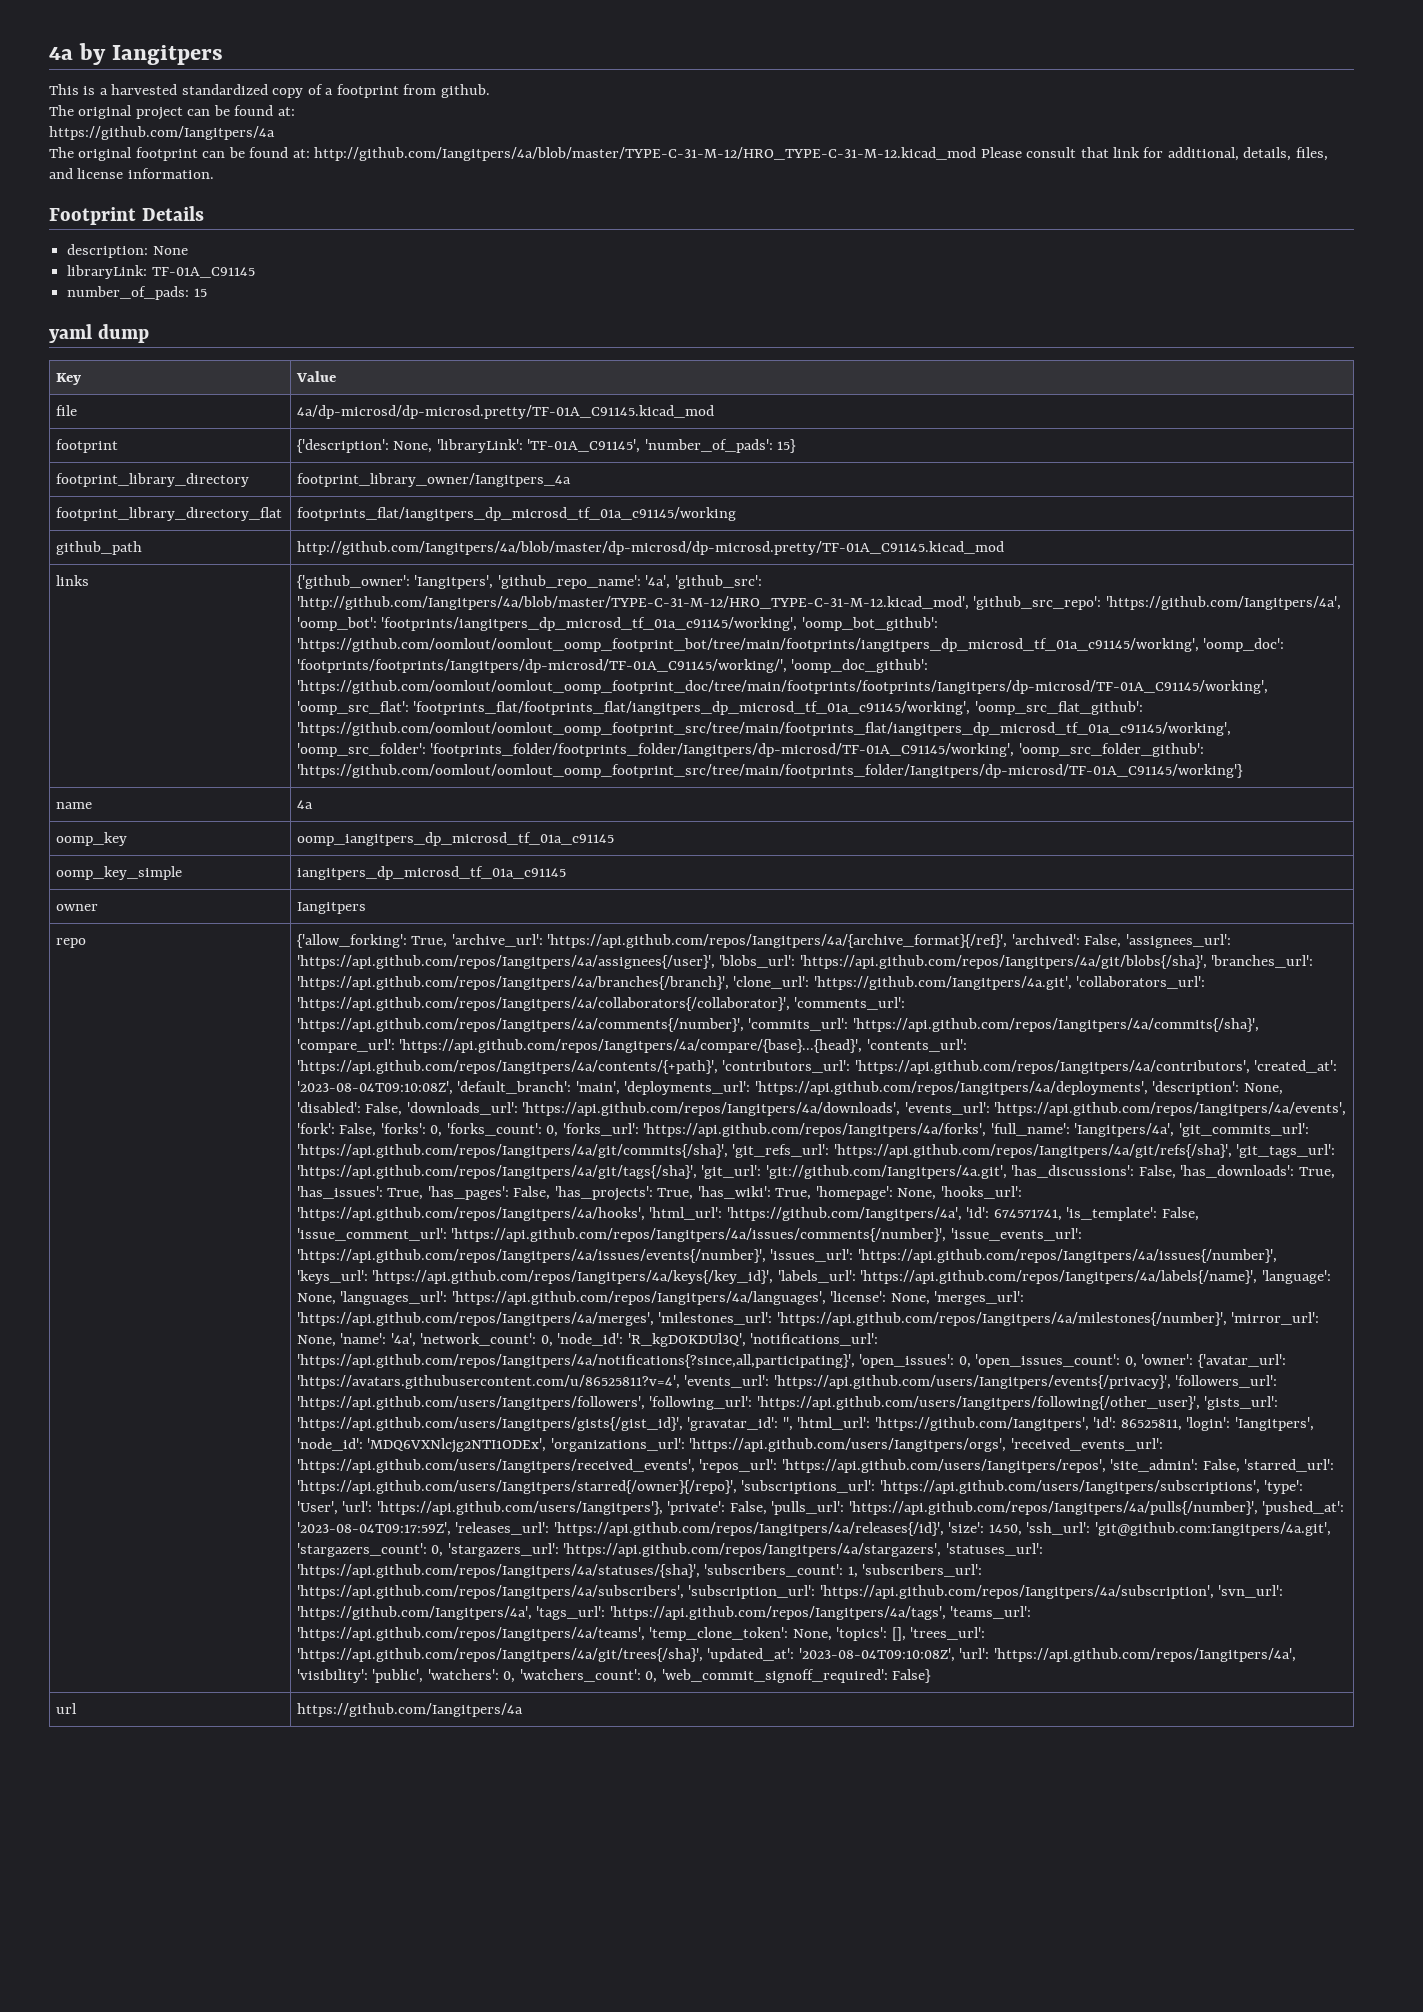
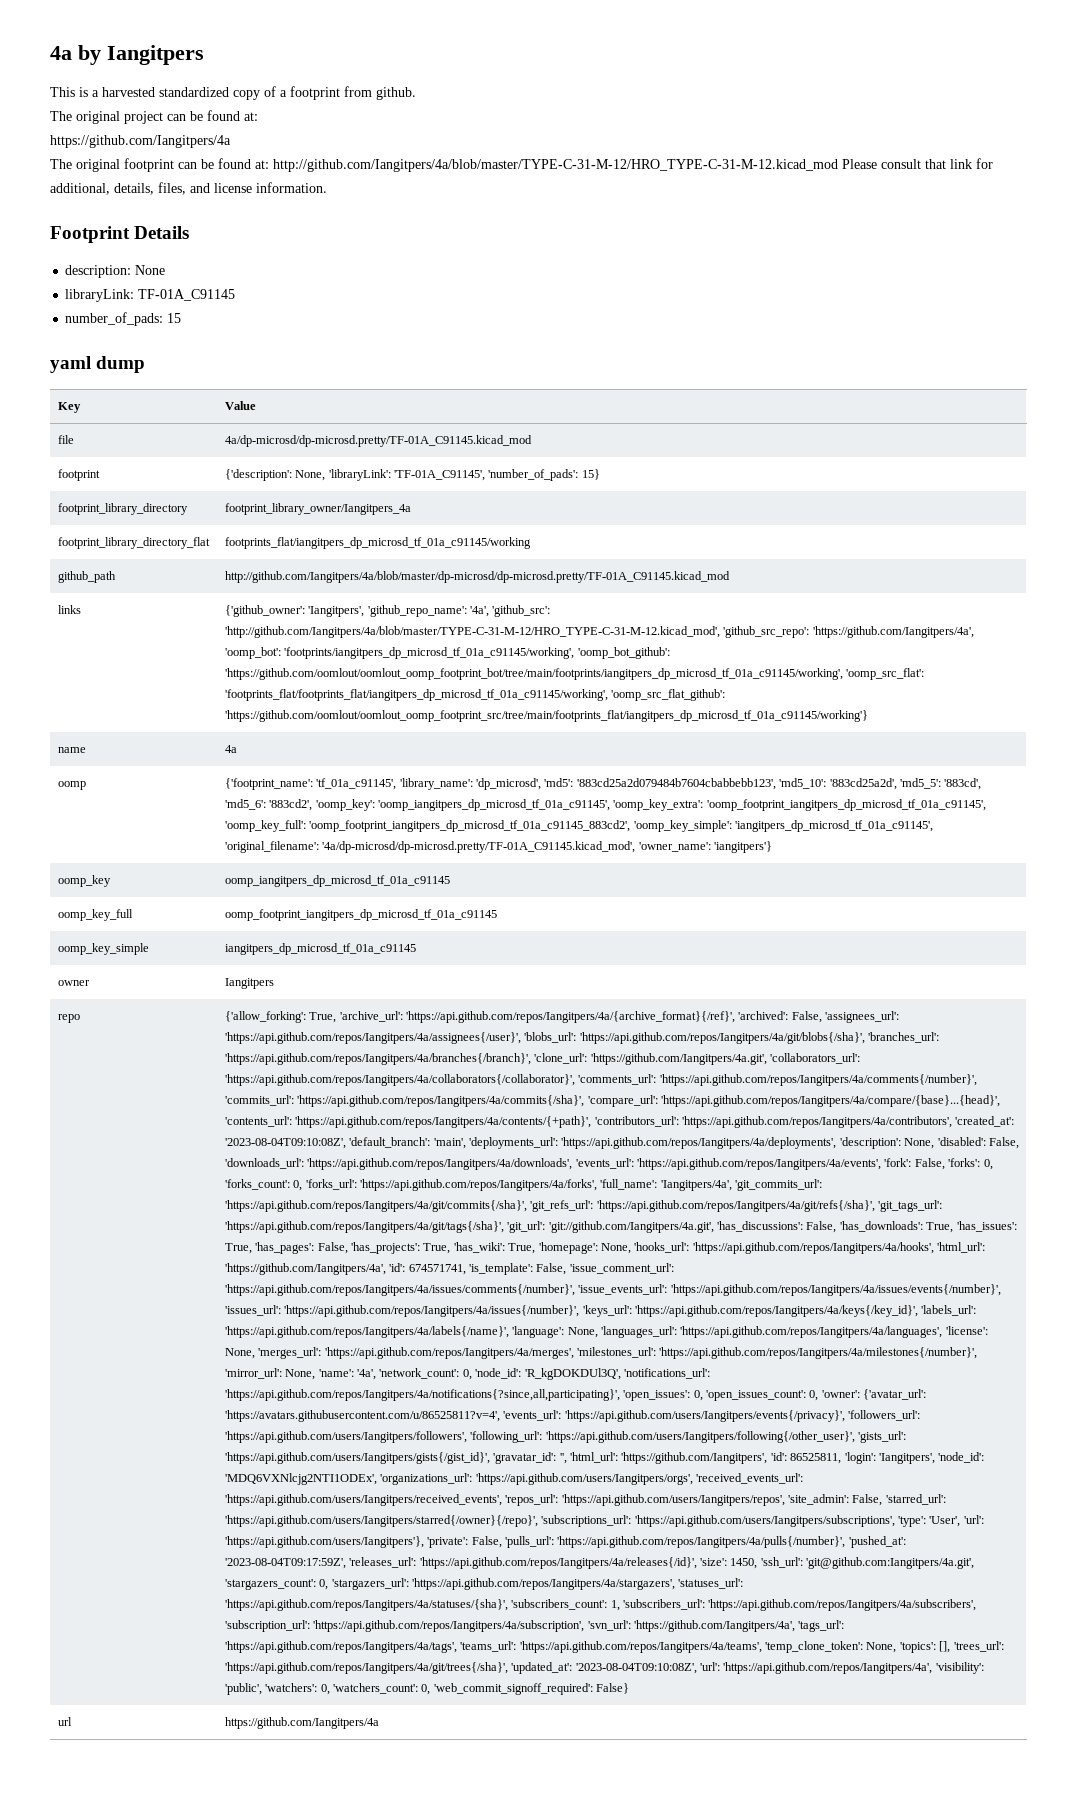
[1203,638,1285,652] [297,659,929,673] [297,680,1269,694] [297,701,1143,715] [297,722,1232,736] [297,743,1204,757] [297,764,1244,778] [56,802,93,809] [297,800,314,809] 'oomp_doc': 'footprints/footprints/Iangitpers/dp-microsd/TF-01A_C91145/working/', 'oomp_doc_github': 'https://github.com/oomlout/oomlout_oomp_footprint_doc/tree/main/footprints/footprints/Iangitpers/dp-microsd/TF-01A_C91145/working', 'oomp_src_flat': 'footprints_flat/footprints_flat/iangitpers_dp_microsd_tf_01a_c91145/working', 'oomp_src_flat_github': 'https://github.com/oomlout/oomlout_oomp_footprint_src/tree/main/footprints_flat/iangitpers_dp_microsd_tf_01a_c91145/working', 'oomp_src_folder': 'footprints_folder/footprints_folder/Iangitpers/dp-microsd/TF-01A_C91145/working', 'oomp_src_folder_github': 'https://github.com/oomlout/oomlout_oomp_footprint_src/tree/main/footprints_folder/Iangitpers/dp-microsd/TF-01A_C91145/working'} // name | 4a -> [846,668,925,680] [224,689,726,701] [224,710,868,722] [57,747,86,753] [224,745,237,753] [57,781,86,790] [224,778,982,790] [224,799,986,811] [224,820,934,832] [224,841,773,853] 'oomp_src_flat': 'footprints_flat/footprints_flat/iangitpers_dp_microsd_tf_01a_c91145/working', 'oomp_src_flat_github': 'https://github.com/oomlout/oomlout_oomp_footprint_src/tree/main/footprints_flat/iangitpers_dp_microsd_tf_01a_c91145/working'} // name | 4a // oomp | {'footprint_name': 'tf_01a_c91145', 'library_name': 'dp_microsd', 'md5': '883cd25a2d079484b7604cbabbebb123', 'md5_10': '883cd25a2d', 'md5_5': '883cd', 'md5_6': '883cd2', 'oomp_key': 'oomp_iangitpers_dp_microsd_tf_01a_c91145', 'oomp_key_extra': 'oomp_footprint_iangitpers_dp_microsd_tf_01a_c91145', 'oomp_key_full': 'oomp_footprint_iangitpers_dp_microsd_tf_01a_c91145_883cd2', 'oomp_key_simple': 'iangitpers_dp_microsd_tf_01a_c91145', 'original_filename': '4a/dp-microsd/dp-microsd.pretty/TF-01A_C91145.kicad_mod', 'owner_name': 'iangitpers'}
(615, 839) none -> [57,909,133,921] [224,909,497,921] // oomp_key_full | oomp_footprint_iangitpers_dp_microsd_tf_01a_c91145

